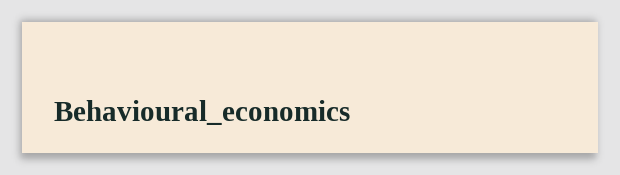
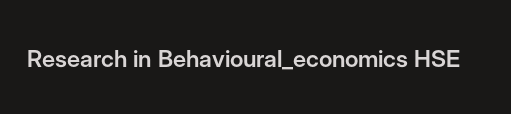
[54,100,350,125] Behavioural_economics -> [27,50,461,70] Research in Behavioural_economics HSE

